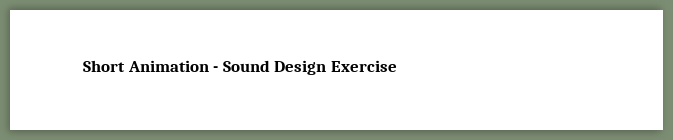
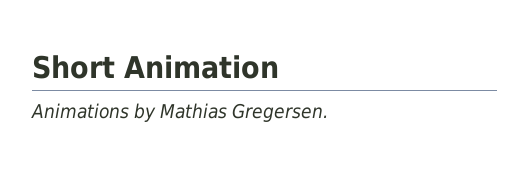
[213,60,397,75] - Sound Design Exercise -> [31,103,329,122] // Animations by Mathias Gregersen.

